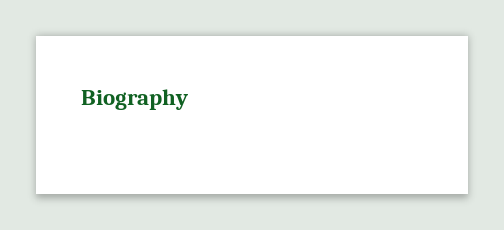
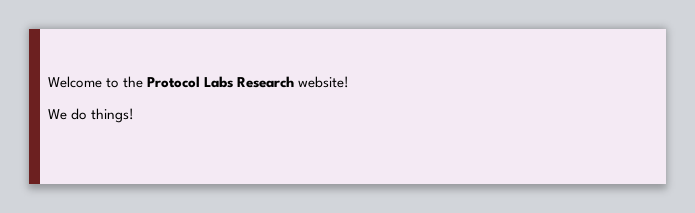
[81,89,188,110] Biography -> [48,76,350,88] [48,108,135,123] Welcome to the Protocol Labs Research website! // We do things!

